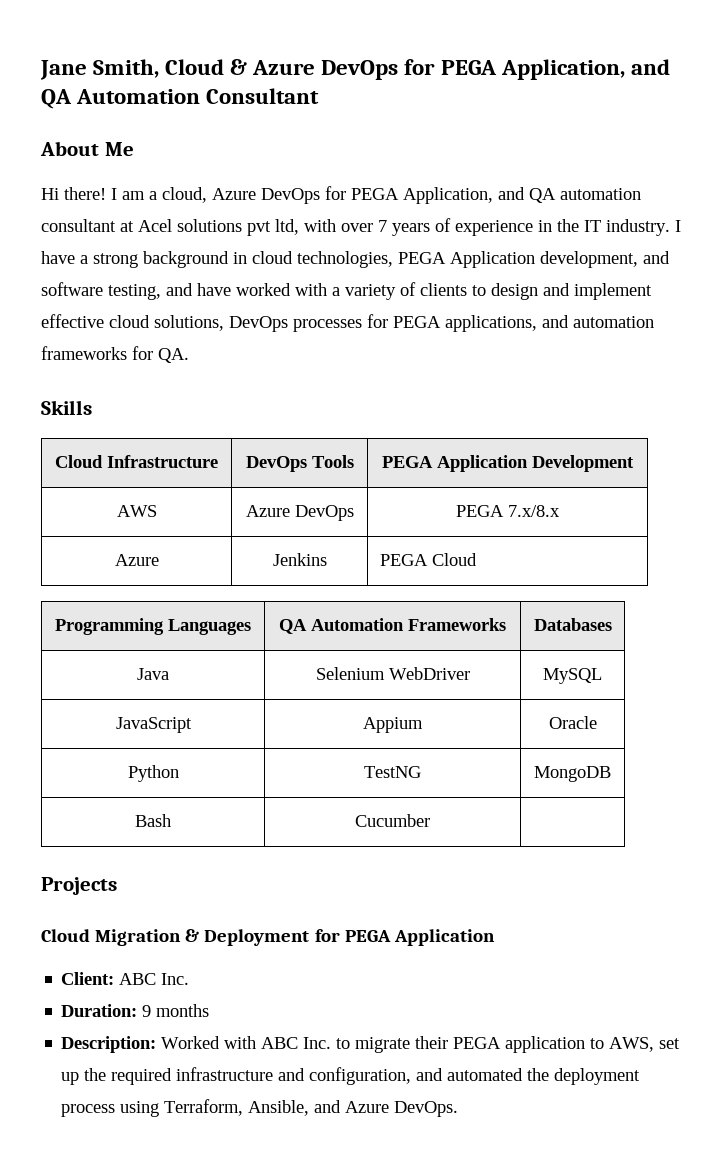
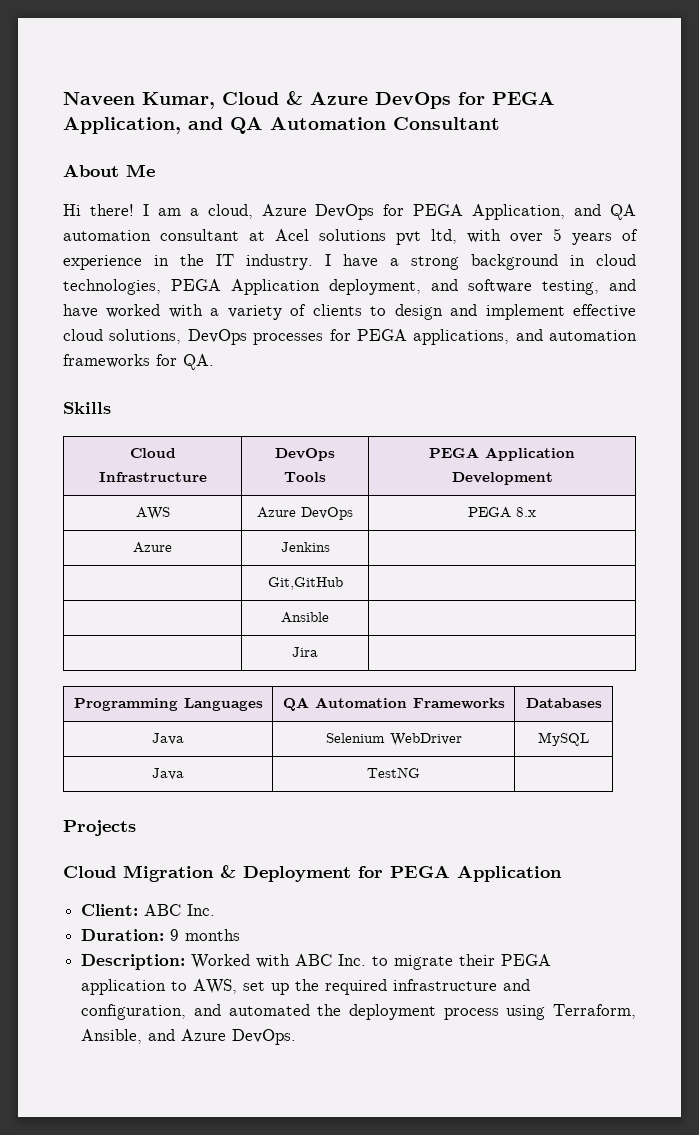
[40,59,160,80] Jane Smith, -> [63,92,215,109] Naveen Kumar,
[378,220,387,232] 7 -> [553,228,562,241] 5
[540,251,638,268] development, -> [329,279,421,295] deployment,
[508,505,560,517] 7.x/8.x -> [516,507,536,517] 8.x
[379,553,477,566] PEGA Cloud -> [267,577,343,590] [281,612,329,623] [292,647,318,657] // | Git,GitHub | // | Ansible | // | Jira |
[115,717,192,733] [363,717,423,733] [548,716,597,729] [127,765,179,782] [364,766,421,778] [534,766,611,782] [135,814,171,827] [355,814,430,827] JavaScript | Appium | Oracle // Python | TestNG | MongoDB // Bash | Cucumber -> [152,768,184,780] [366,767,420,778] Java | TestNG

